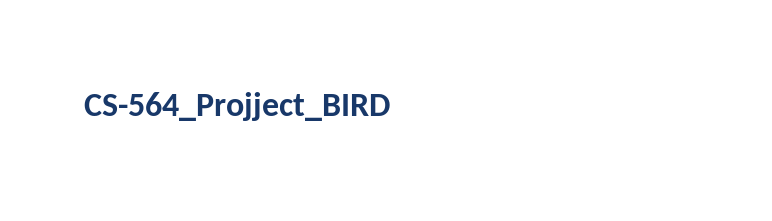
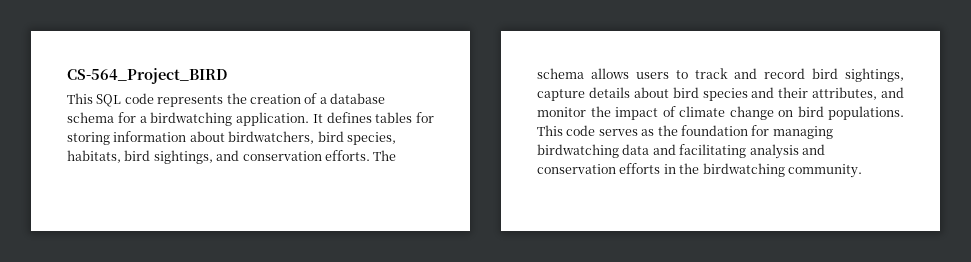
[84,92,390,121] CS-564_Projject_BIRD -> [67,68,227,84] [67,93,385,107] [67,112,434,126] [67,131,396,145] [67,150,397,164] [537,68,904,82] [537,87,904,101] [537,106,904,120] [537,125,833,139] [537,144,825,159] [537,163,862,178] CS-564_Project_BIRD // This SQL code represents the creation of a database schema for a birdwatching application. It defines tables for storing information about birdwatchers, bird species, habitats, bird sightings, and conservation efforts. The schema allows users to track and record bird sightings, capture details about bird species and their attributes, and monitor the impact of climate change on bird populations. This code serves as the foundation for managing birdwatching data and facilitating analysis and conservation efforts in the birdwatching community.

